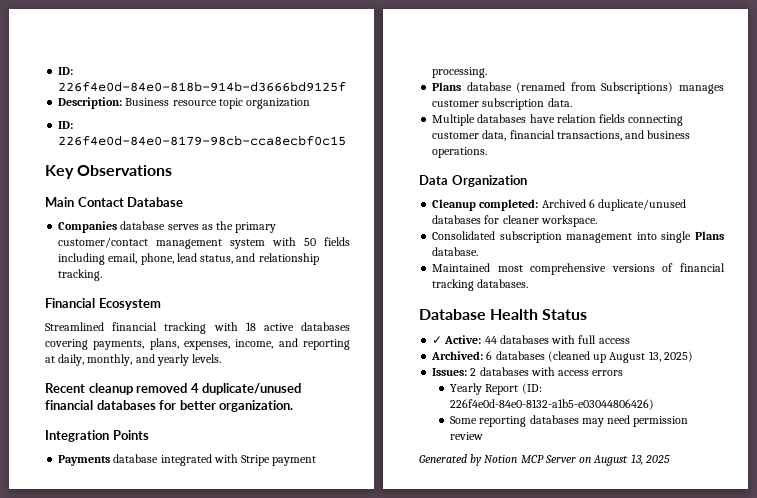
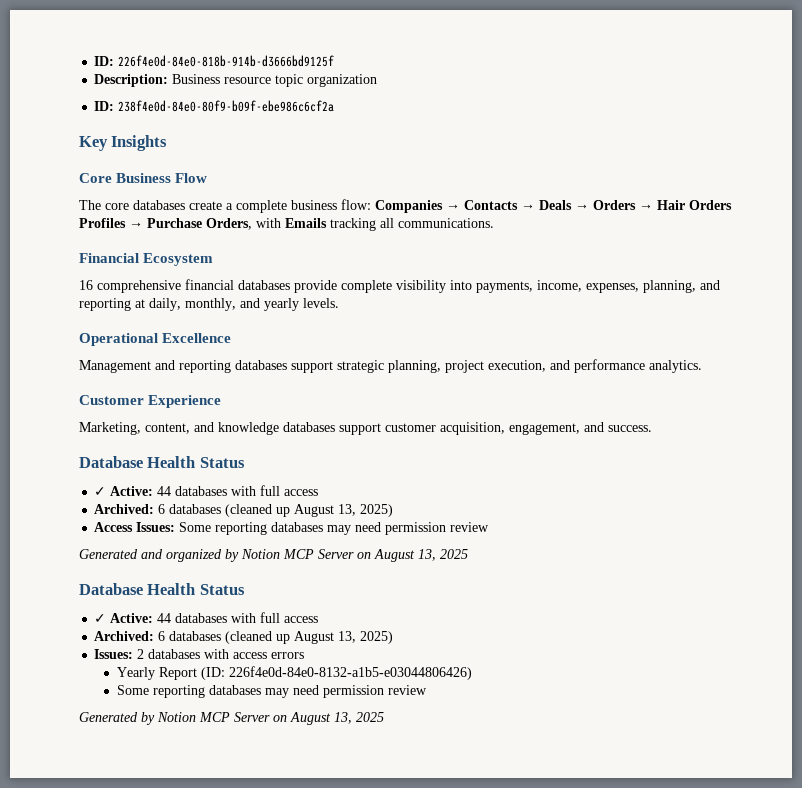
[58,135,347,146] 226f4e0d-84e0-8179-98cb-cca8ecbf0c15 -> [118,100,335,112] 238f4e0d-84e0-80f9-b09f-ebe986c6cf2a
[77,165,173,176] [45,197,184,207] [58,221,277,233] [58,237,350,249] [58,253,319,265] [58,269,103,281] [45,298,161,310] [45,322,350,334] [45,338,274,350] Observations // Main Contact Database // Companies database serves as the primary customer/contact management system with 50 fields including email, phone, lead status, and relationship tracking. // Financial Ecosystem // Streamlined financial tracking with 18 active databases covering payments, plans, expenses, income, -> [111,135,168,151] [79,173,208,183] [79,199,732,213] [79,218,494,231] [79,253,214,266] [79,279,696,293] Insights // Core Business Flow // The core databases create a complete business flow: Companies → Contacts → Deals → Orders → Hair Orders Profiles → Purchase Orders, with Emails tracking all communications. // Financial Ecosystem // 16 comprehensive financial databases provide complete visibility into payments, income, expenses, planning,
[45,383,302,395] [45,400,294,412] [45,430,149,442] [58,454,317,466] [432,67,488,78] [432,82,724,94] [432,98,572,110] [432,114,684,126] [432,130,691,141] [432,147,488,158] [419,175,527,187] [432,199,687,211] [432,215,597,227] [432,231,724,243] [432,247,479,256] [432,263,725,275] [432,279,529,291] Recent cleanup removed 4 duplicate/unused financial databases for better organization. // Integration Points // Payments database integrated with Stripe payment processing. // Plans database (renamed from Subscriptions) manages customer subscription data. // Multiple databases have relation fields connecting customer data, financial transactions, and business operations. // Data Organization // Cleanup completed: Archived 6 duplicate/unused databases for cleaner workspace. // Consolidated subscription management into single Plans database. // Maintained most comprehensive versions of financial tracking databases. -> [79,333,232,346] [79,359,702,373] [79,395,222,408] [79,422,652,435] [79,456,245,468] [94,485,319,496] [94,504,394,517] [94,522,490,535] [79,549,468,562] Operational Excellence // Management and reporting databases support strategic planning, project execution, and performance analytics. // Customer Experience // Marketing, content, and knowledge databases support customer acquisition, engagement, and success. // Database Health Status // ✓ Active: 44 databases with full access // Archived: 6 databases (cleaned up August 13, 2025) // Access Issues: Some reporting databases may need permission review // Generated and organized by Notion MCP Server on August 13, 2025

